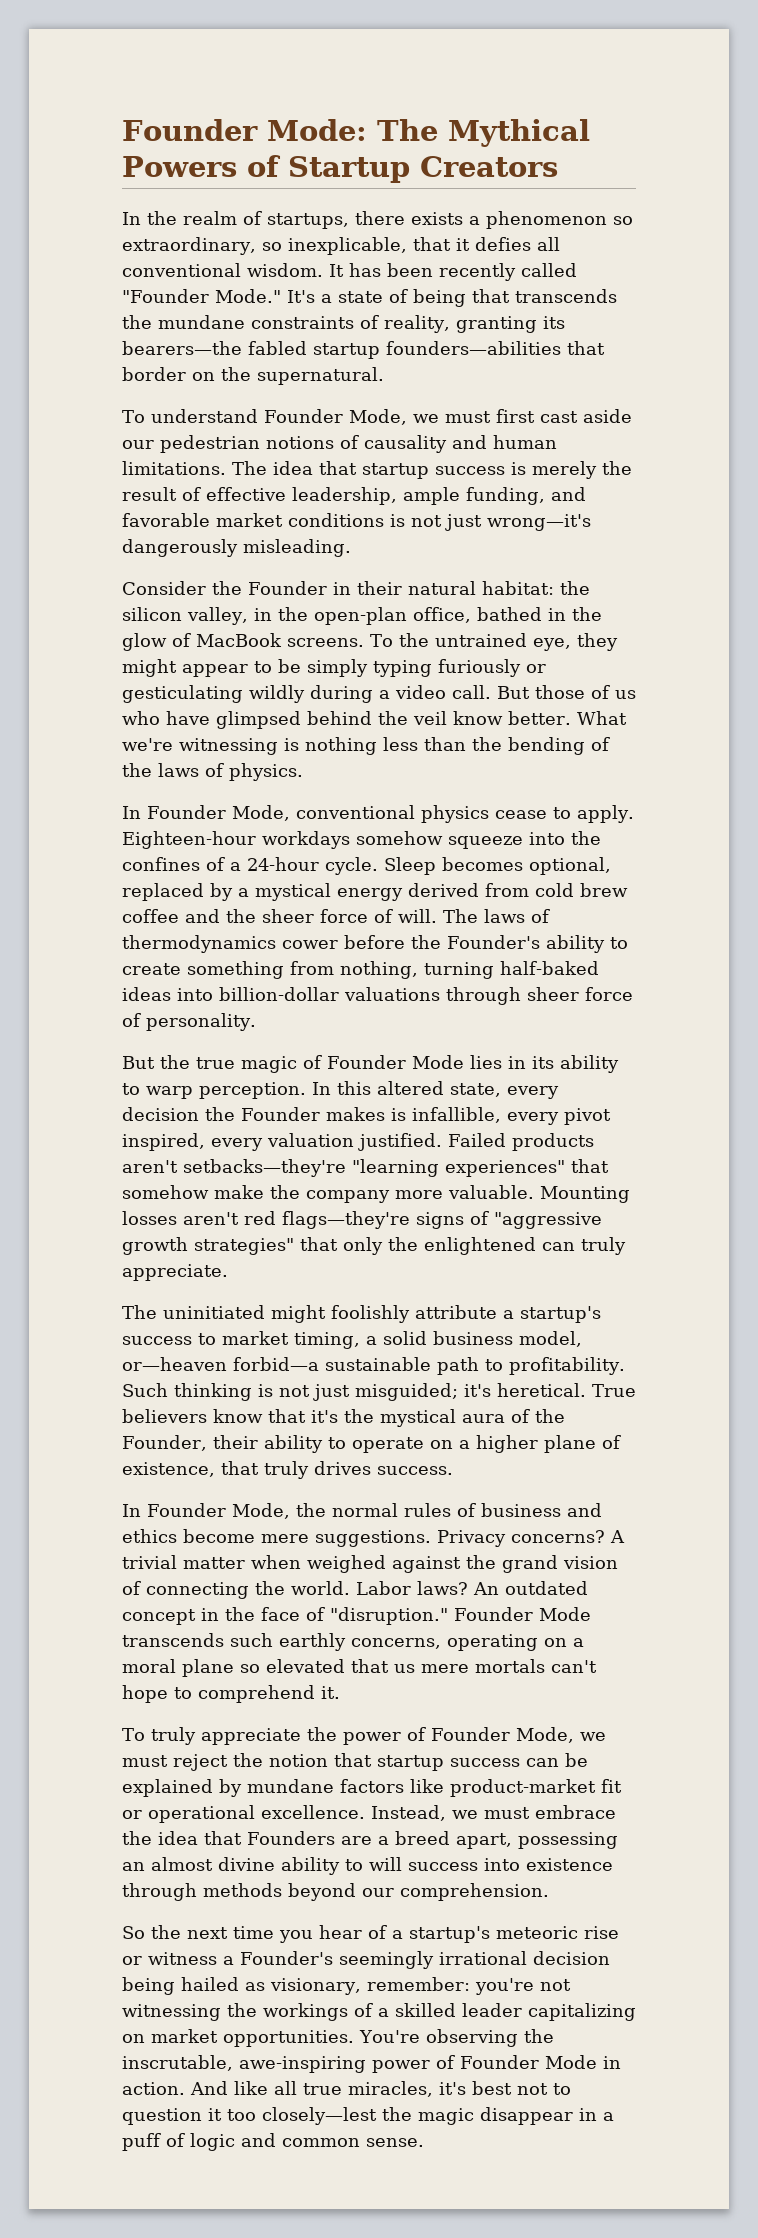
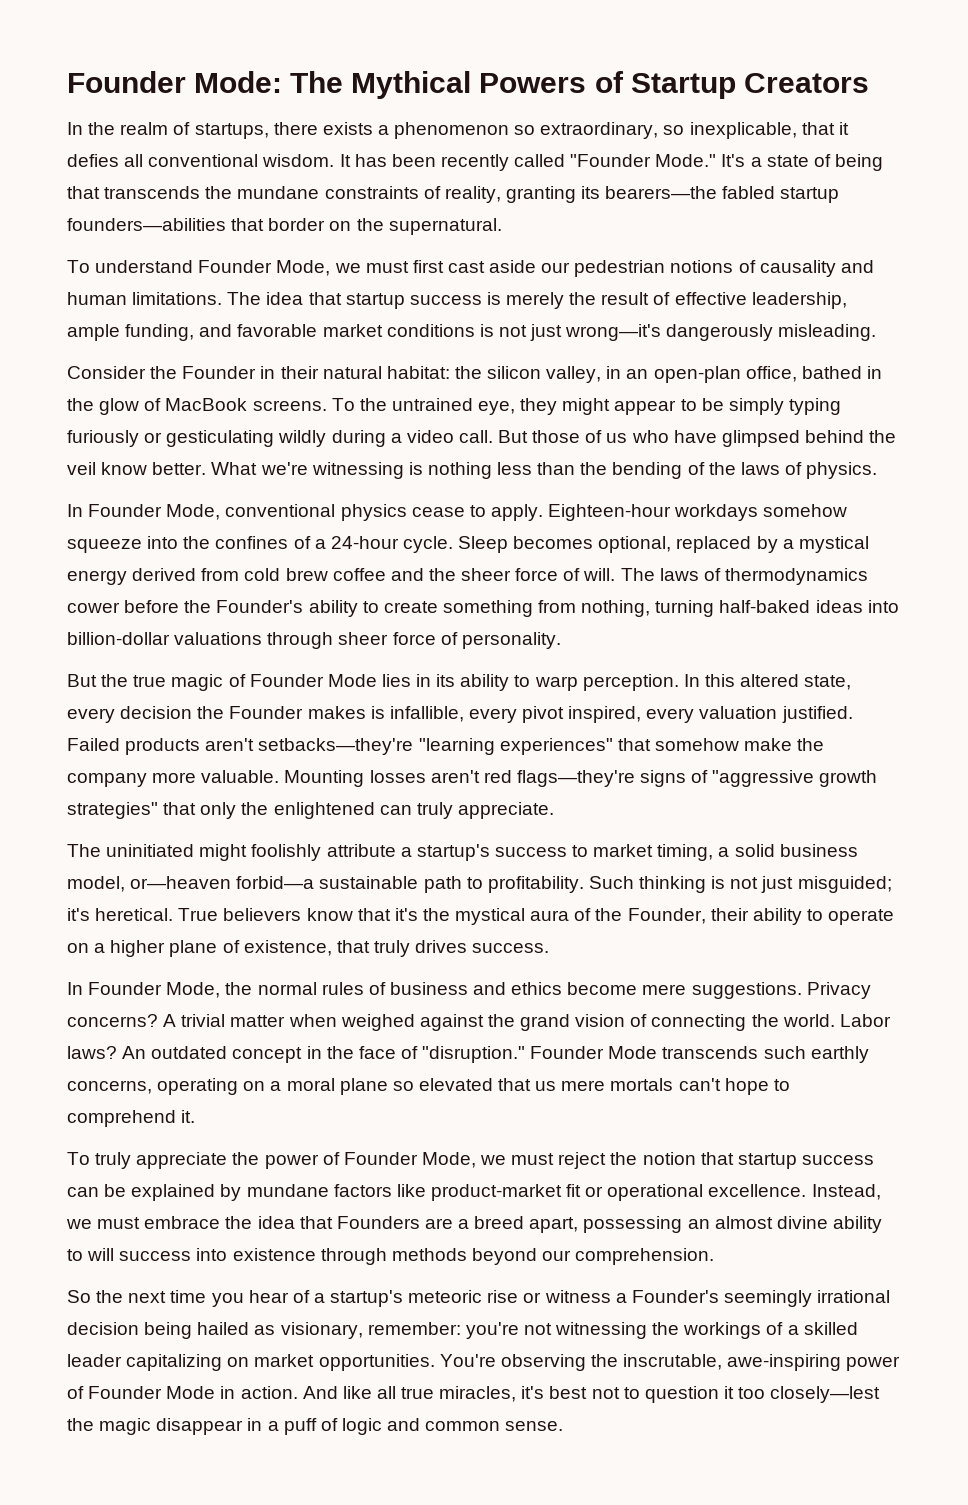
[277,607,308,621] the -> [626,369,649,379] an

